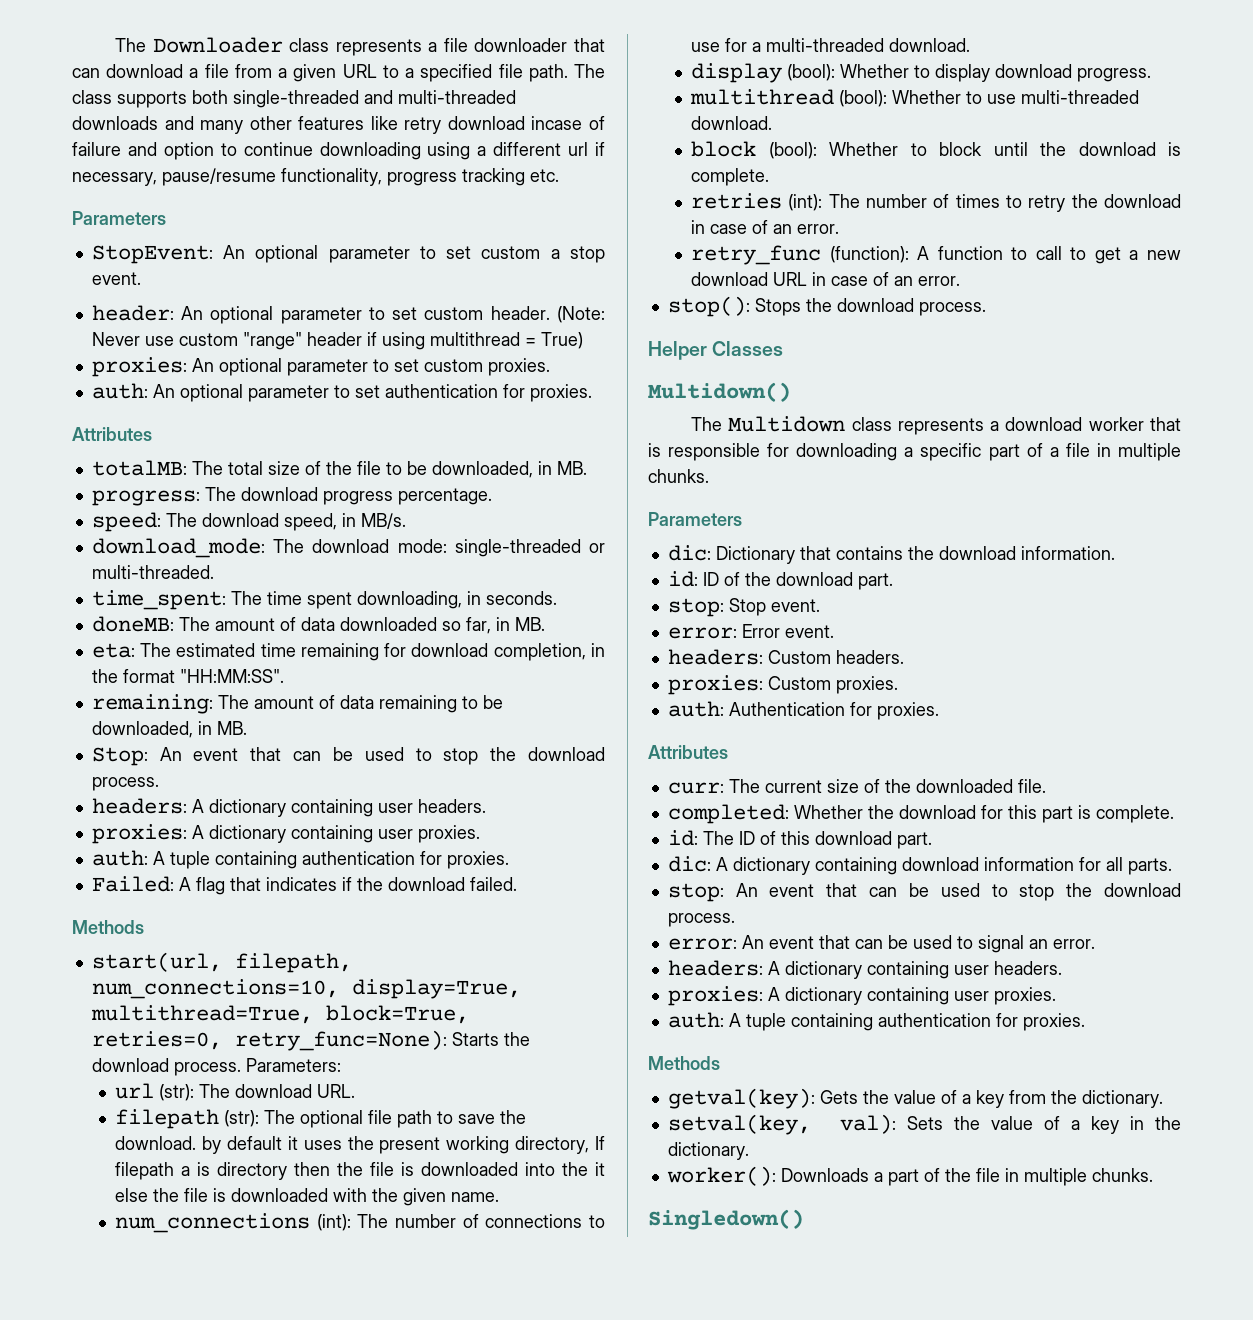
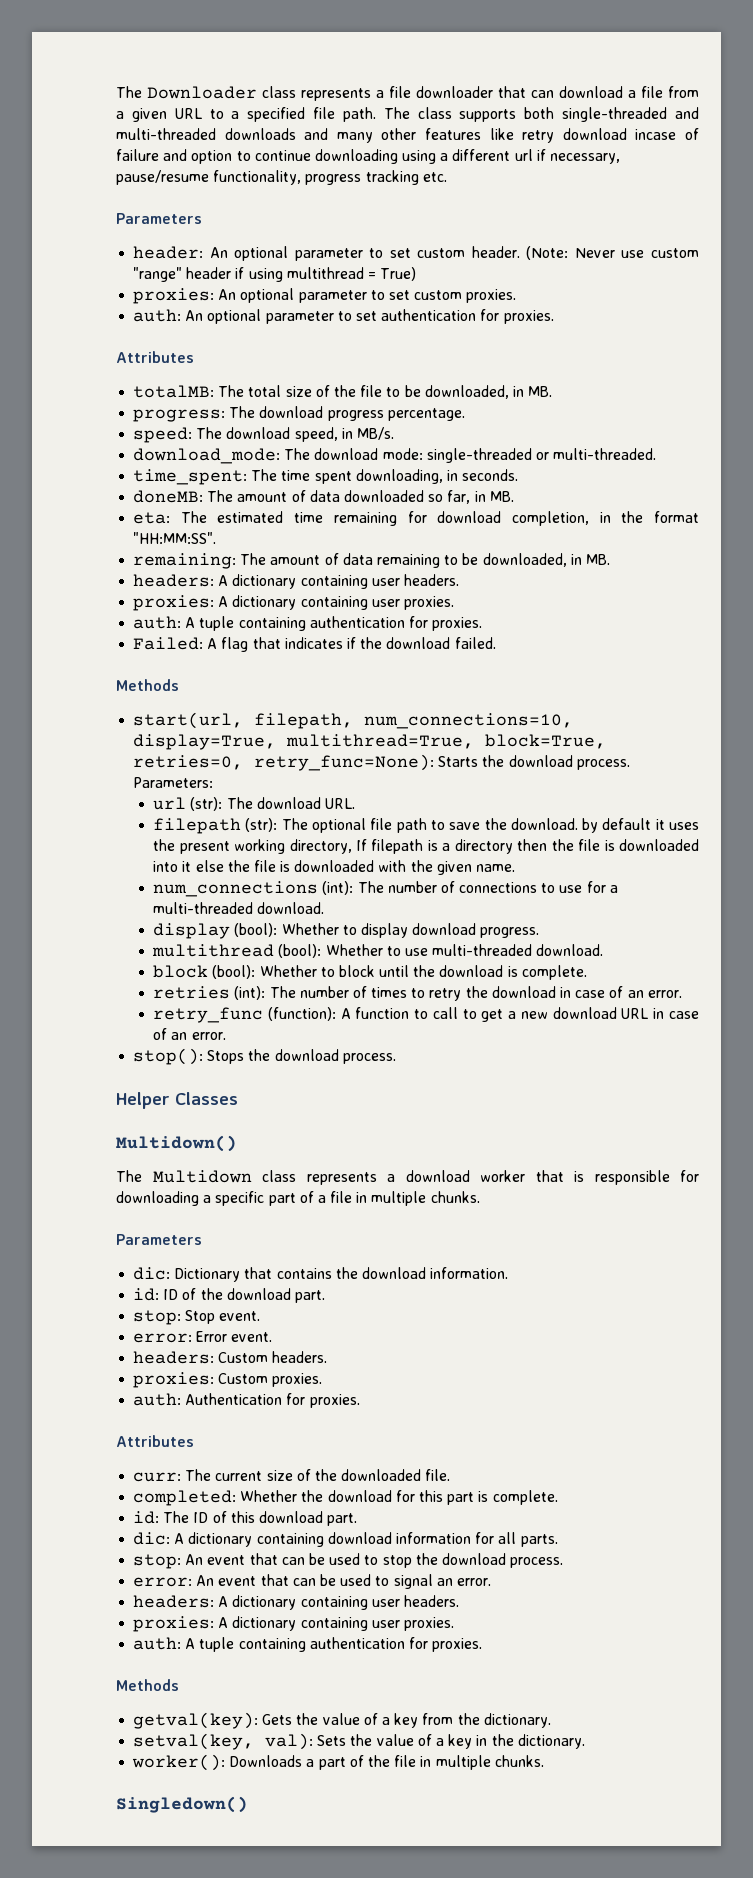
[91,245,605,264] [91,272,141,285] // StopEvent: An optional parameter to set custom a stop event. -> (202, 218) none
[91,747,605,766] [91,777,159,791] // Stop: An event that can be used to stop the download process. -> (610, 559) none
[181,1162,211,1176] a is -> [427,840,451,851] is a
[562,1162,589,1176] the -> (179, 866) none

